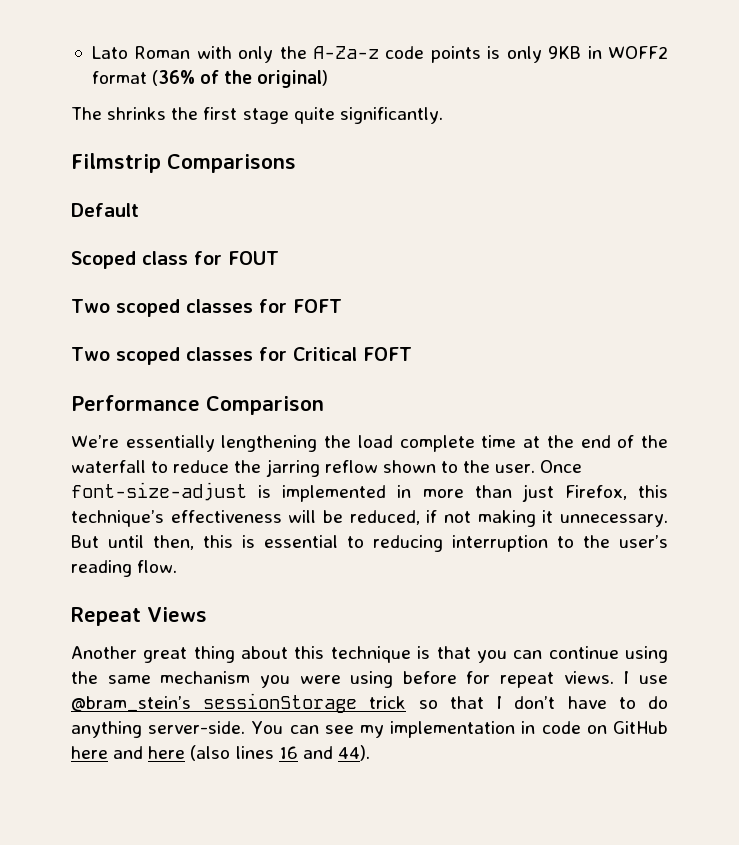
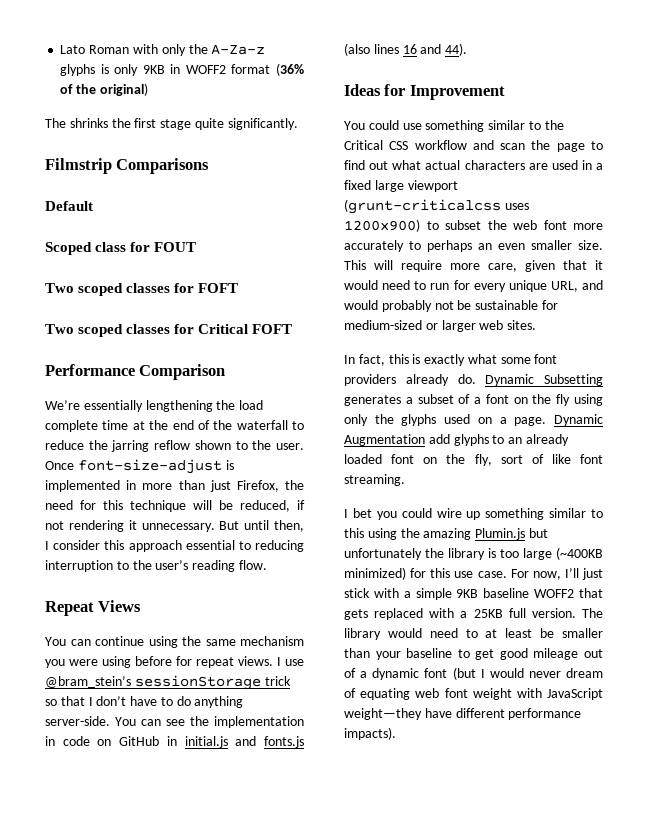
[385,46,481,63] code points -> [60,64,96,76] glyphs
[638,485,668,498] [71,510,282,527] this technique’s effectiveness -> [285,480,304,490] [45,500,186,512] the need for this technique
[477,510,536,527] making -> [68,520,124,532] rendering
[203,535,255,548] this is -> [45,540,182,552] I consider this approach
[71,646,507,663] Another great thing about this technique is that you -> [45,637,66,646] You
[359,725,384,738] my -> [190,716,209,726] the
[71,746,186,759] here and here -> [166,736,304,748] in initial.js and fonts.js
(370, 753) none -> [344,84,505,100] [344,120,564,132] [344,140,603,152] [344,160,603,170] [344,180,458,192] [344,199,529,214] [344,219,603,232] [344,240,603,252] [344,260,603,272] [344,280,603,292] [344,300,558,312] [344,320,537,332] [344,354,558,366] [344,374,603,386] [344,394,603,406] [344,414,603,426] [344,434,569,446] [344,454,603,466] [344,474,405,486] [344,508,603,520] [344,528,548,540] [344,547,603,560] [344,567,603,580] [344,588,603,600] [344,608,603,620] [344,628,603,640] [344,648,603,660] [344,667,603,680] [344,688,603,700] [344,708,582,720] [344,727,396,740] // Ideas for Improvement // You could use something similar to the Critical CSS workflow and scan the page to find out what actual characters are used in a fixed large viewport (grunt-criticalcss uses 1200x900) to subset the web font more accurately to perhaps an even smaller size. This will require more care, given that it would need to run for every unique URL, and would probably not be sustainable for medium-sized or larger web sites. // In fact, this is exactly what some font providers already do. Dynamic Subsetting generates a subset of a font on the fly using only the glyphs used on a page. Dynamic Augmentation add glyphs to an already loaded font on the fly, sort of like font streaming. // I bet you could wire up something similar to this using the amazing Plumin.js but unfortunately the library is too large (~400KB minimized) for this use case. For now, I’ll just stick with a simple 9KB baseline WOFF2 that gets replaced with a 25KB full version. The library would need to at least be smaller than your baseline to get good mileage out of a dynamic font (but I would never dream of equating web font weight with JavaScript weight—they have different performance impacts).

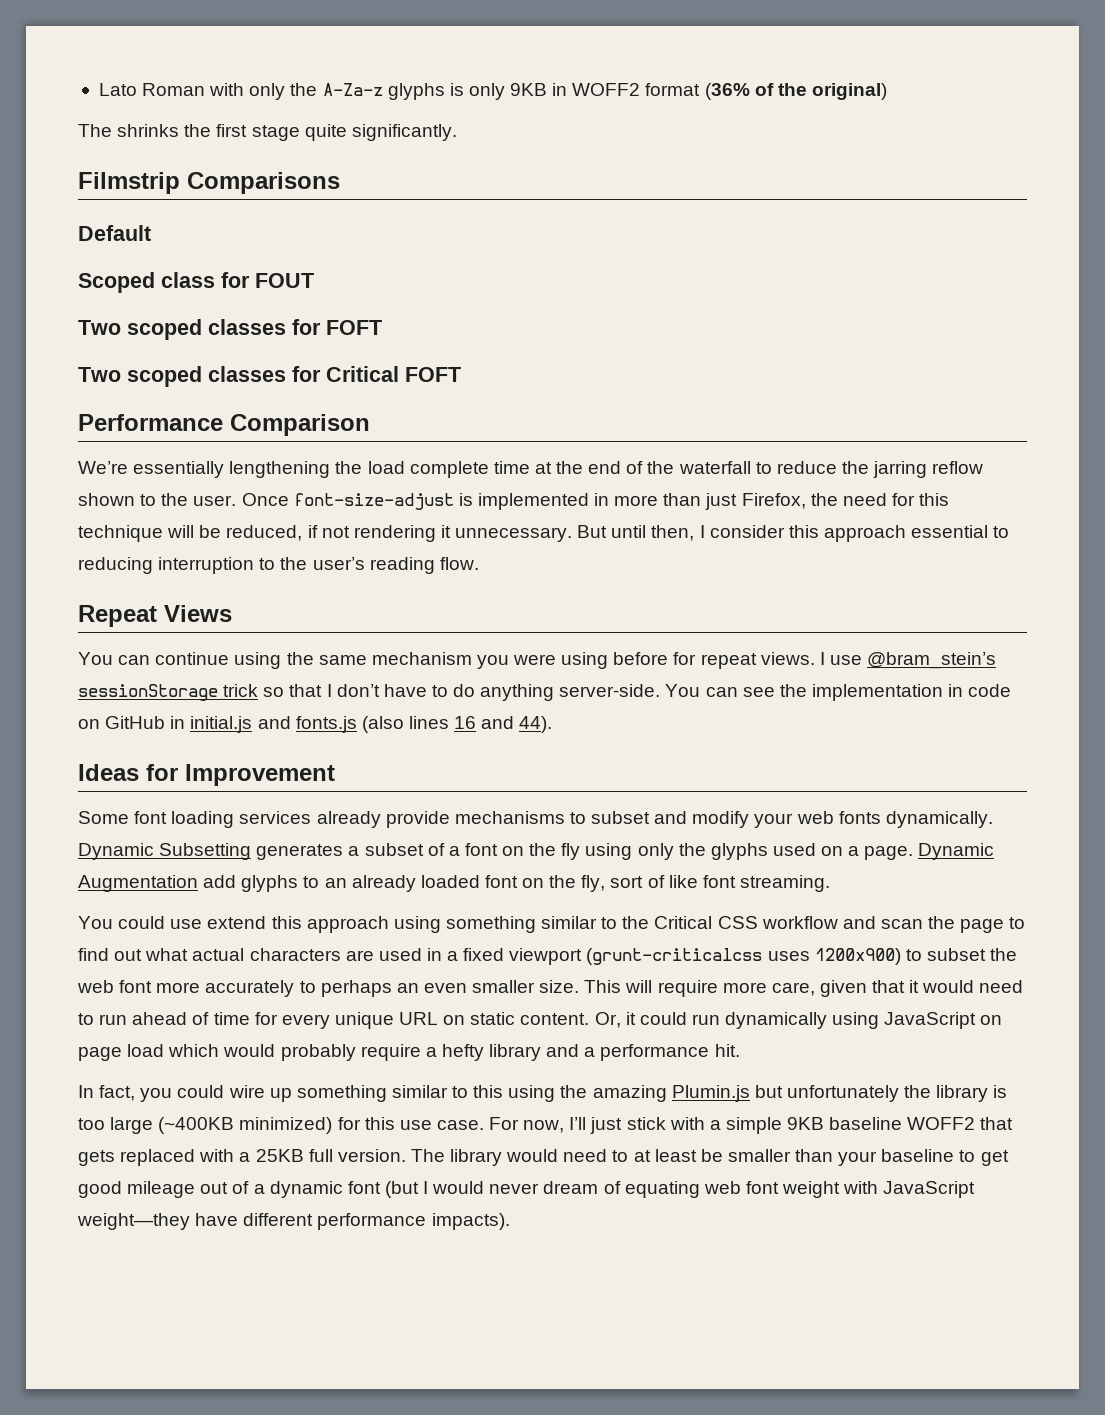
[344,120,564,132] [344,140,603,152] [344,160,603,170] [344,180,458,192] [344,199,529,214] [344,219,603,232] [344,240,603,252] [344,260,603,272] [344,280,603,292] [344,300,558,312] [344,320,537,332] [344,354,558,366] [344,374,476,386] You could use something similar to the Critical CSS workflow and scan the page to find out what actual characters are used in a fixed large viewport (grunt-criticalcss uses 1200x900) to subset the web font more accurately to perhaps an even smaller size. This will require more care, given that it would need to run for every unique URL, and would probably not be sustainable for medium-sized or larger web sites. // In fact, this is exactly what some font providers already do. -> [78,811,993,828] Some font loading services already provide mechanisms to subset and modify your web fonts dynamically.
[344,508,372,518] I bet -> [78,916,1026,933] [78,948,1018,965] [77,980,1024,997] [78,1012,1003,1029] [78,1044,740,1061] [78,1085,136,1101] You could use extend this approach using something similar to the Critical CSS workflow and scan the page to find out what actual characters are used in a fixed viewport (grunt-criticalcss uses 1200x900) to subset the web font more accurately to perhaps an even smaller size. This will require more care, given that it would need to run ahead of time for every unique URL on static content. Or, it could run dynamically using JavaScript on page load which would probably require a hefty library and a performance hit. // In fact,

